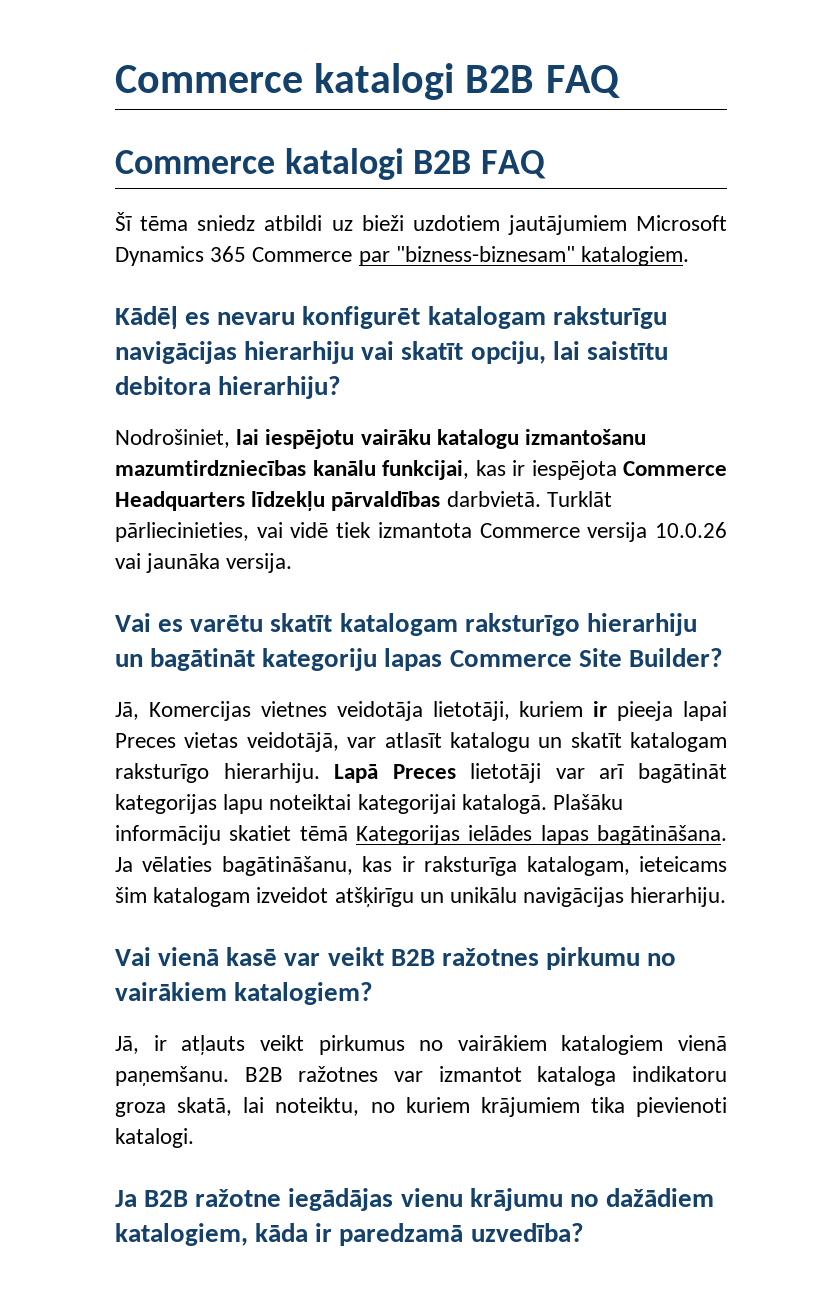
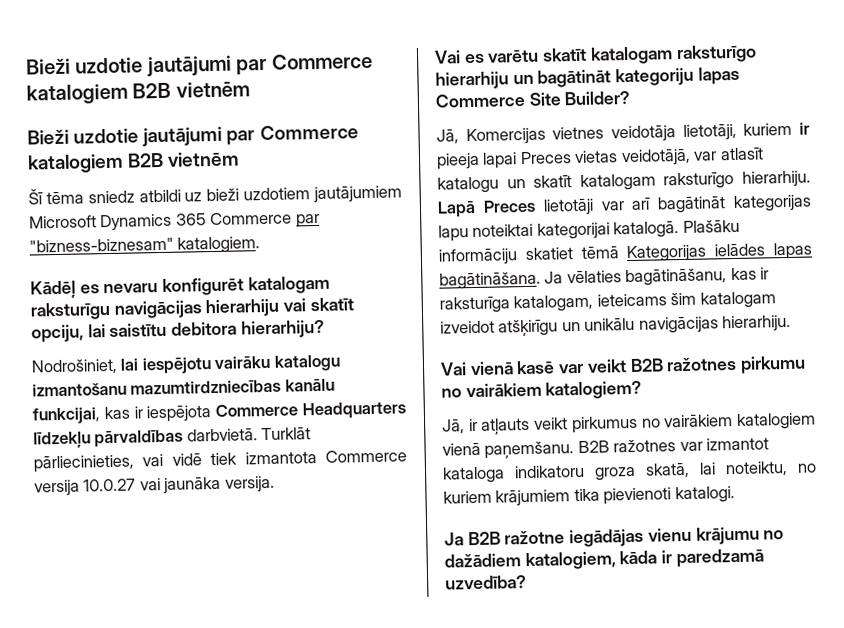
[115,63,620,100] [115,148,547,180] Commerce katalogi B2B FAQ // Commerce katalogi B2B FAQ -> [26,52,373,78] [26,81,250,105] [27,124,359,147] [27,151,241,174] Bieži uzdotie jautājumi par Commerce katalogiem B2B vietnēm // Bieži uzdotie jautājumi par Commerce katalogiem B2B vietnēm
[655,522,727,538] 10.0.26 -> [83,478,137,492] 10.0.27

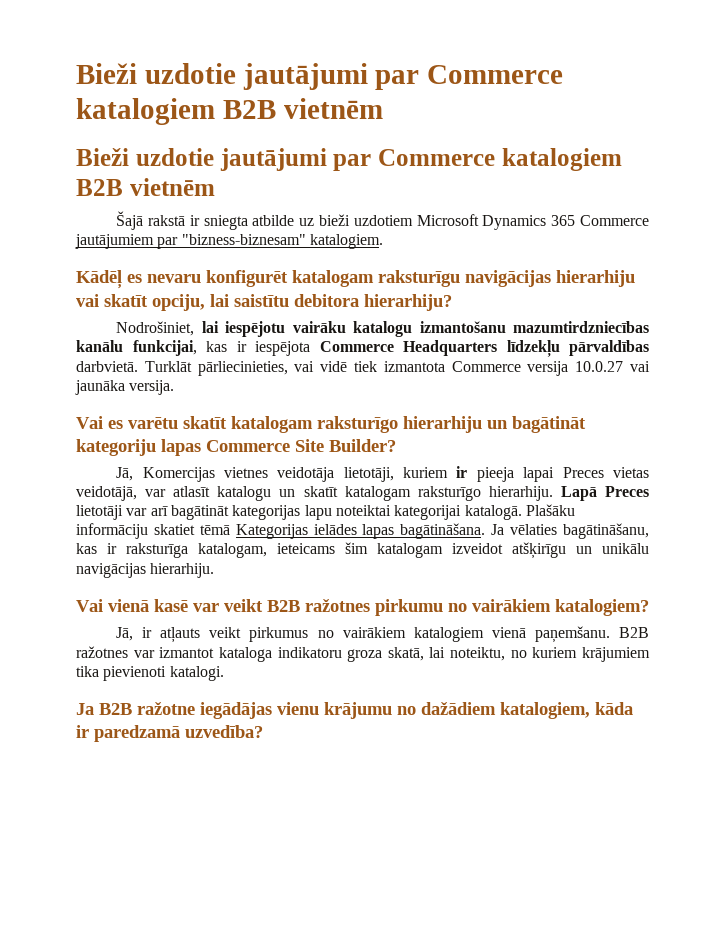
[28,188,181,205] Šī tēma sniedz atbildi -> [116,211,295,230] Šajā rakstā ir sniegta atbilde
[313,185,402,204] jautājumiem -> (413, 220) none
(293, 218) none -> [75,234,154,249] jautājumiem

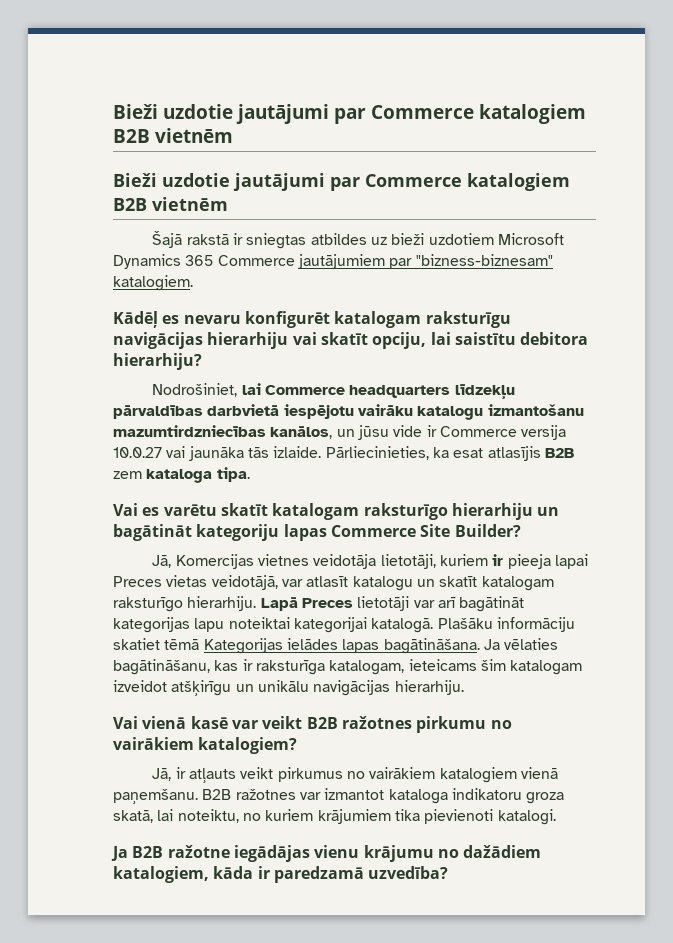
[203,215,295,230] sniegta atbilde -> [246,233,367,249] sniegtas atbildes
(219, 327) none -> [265,384,515,399] [113,404,280,419] Commerce headquarters līdzekļu pārvaldības darbvietā
[76,340,649,357] [76,361,445,376] kanālu funkcijai, kas ir iespējota Commerce Headquarters līdzekļu pārvaldības darbvietā. Turklāt pārliecinieties, vai vidē tiek izmantota -> [270,425,437,440] kanālos, un jūsu vide ir
[129,380,175,395] versija. -> [247,446,574,461] [113,467,250,483] tās izlaide. Pārliecinieties, ka esat atlasījis B2B zem kataloga tipa.

